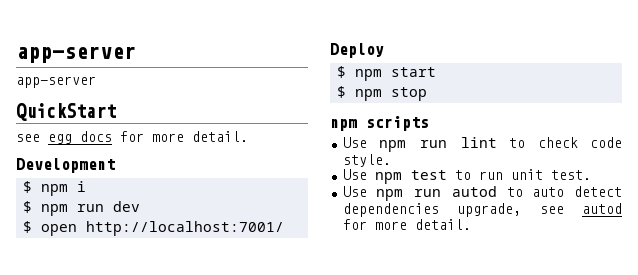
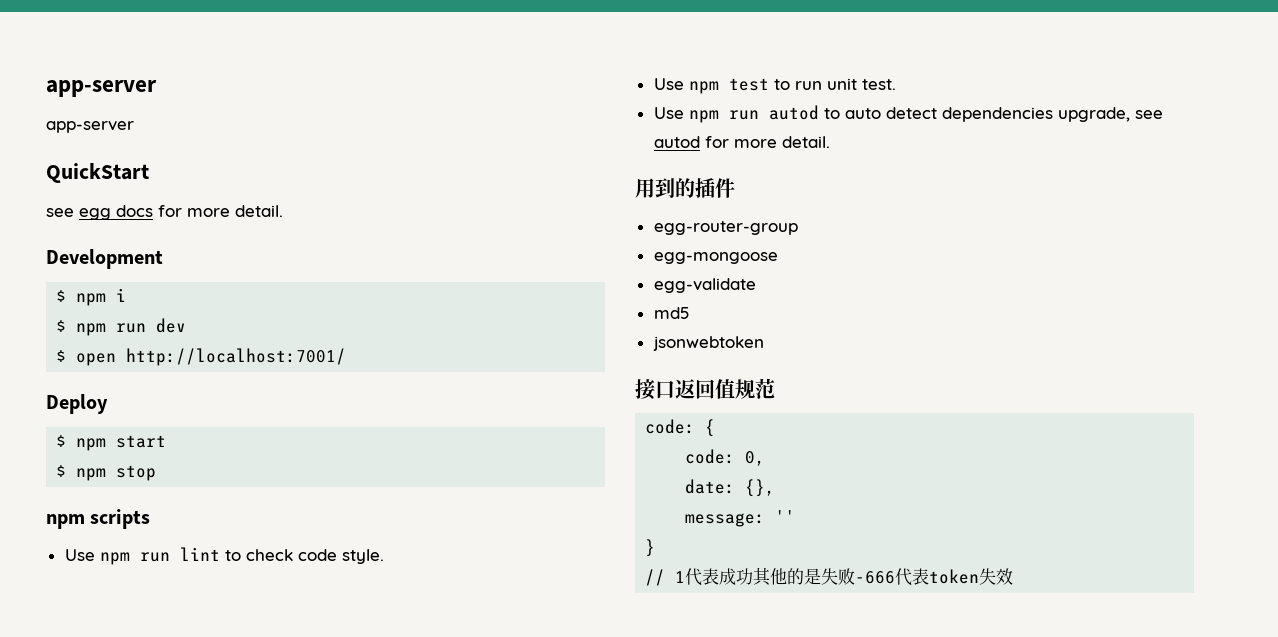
(471, 224) none -> [635,178,735,198] [653,221,798,235] [653,252,778,264] [653,278,756,293] [653,307,690,319] [652,336,764,351] [635,378,775,400] [645,419,716,437] [685,449,766,466] [685,479,776,497] [685,510,796,527] [645,539,656,557] [645,567,1014,586] // 用到的插件 // egg-router-group // egg-mongoose // egg-validate // md5 // jsonwebtoken // 接口返回值规范 // code: { // code: 0, // date: {}, // message: '' // } // // 1代表成功其他的是失败-666代表token失效

